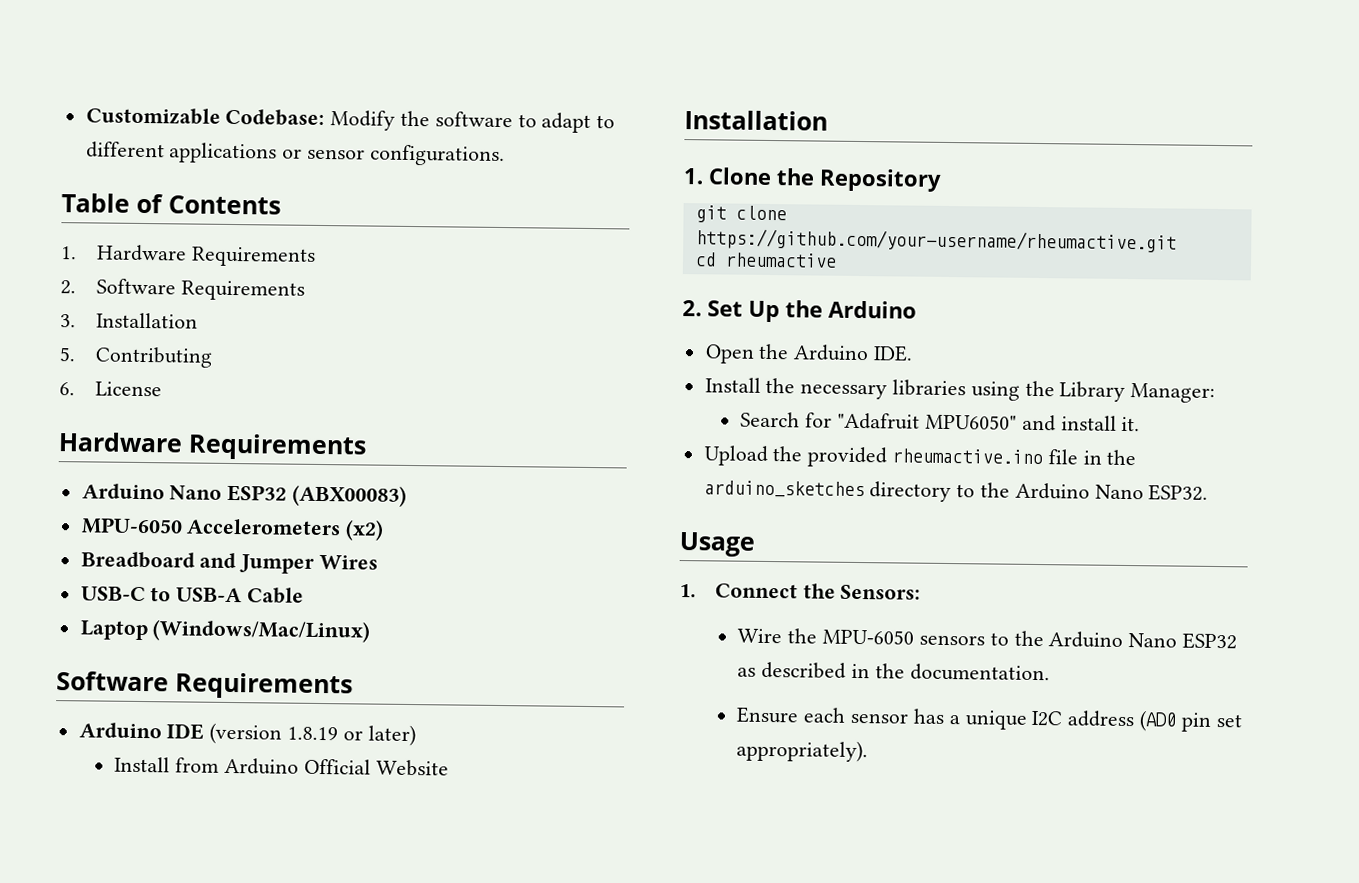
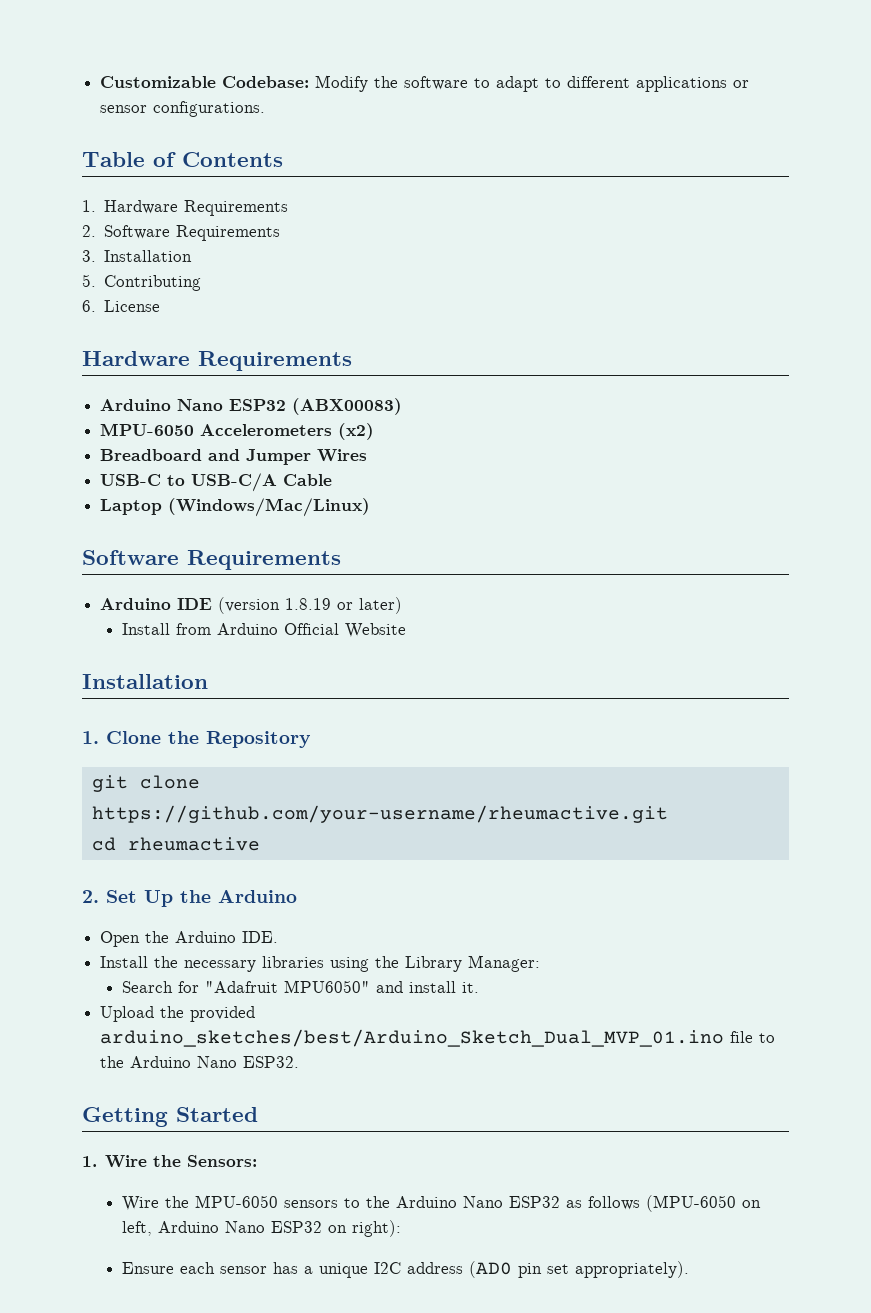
[176,587,243,603] USB-A -> [191,473,278,492] USB-C/A
[892,448,1137,466] [703,480,952,503] rheumactive.ino file in the arduino_sketches directory -> [100,1029,754,1047] arduino_sketches/best/Arduino_Sketch_Dual_MVP_01.ino file
[679,532,755,557] [679,583,798,599] Usage // 1. Connect -> [82,1107,258,1127] [82,1155,148,1168] Getting Started // 1. Wire
[761,661,1050,682] described in the documentation. -> [587,1195,761,1212] [121,1220,401,1237] follows (MPU-6050 on left, Arduino Nano ESP32 on right):

